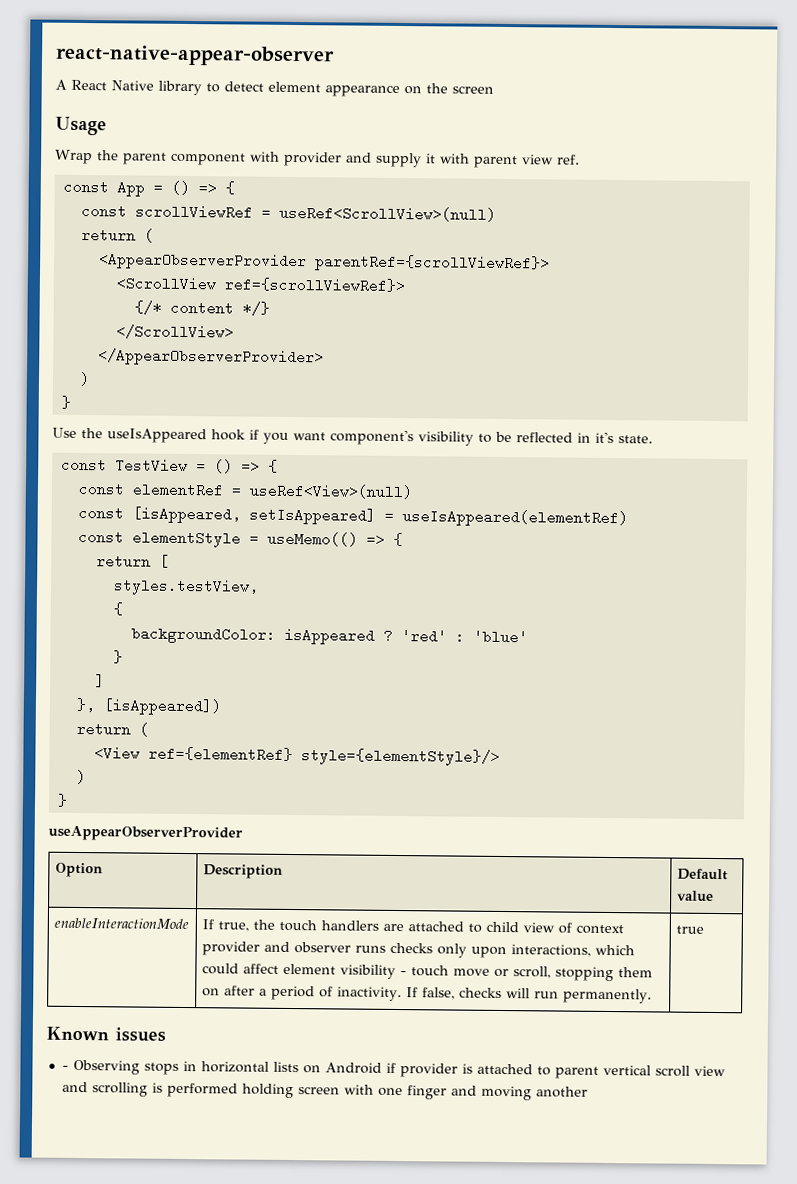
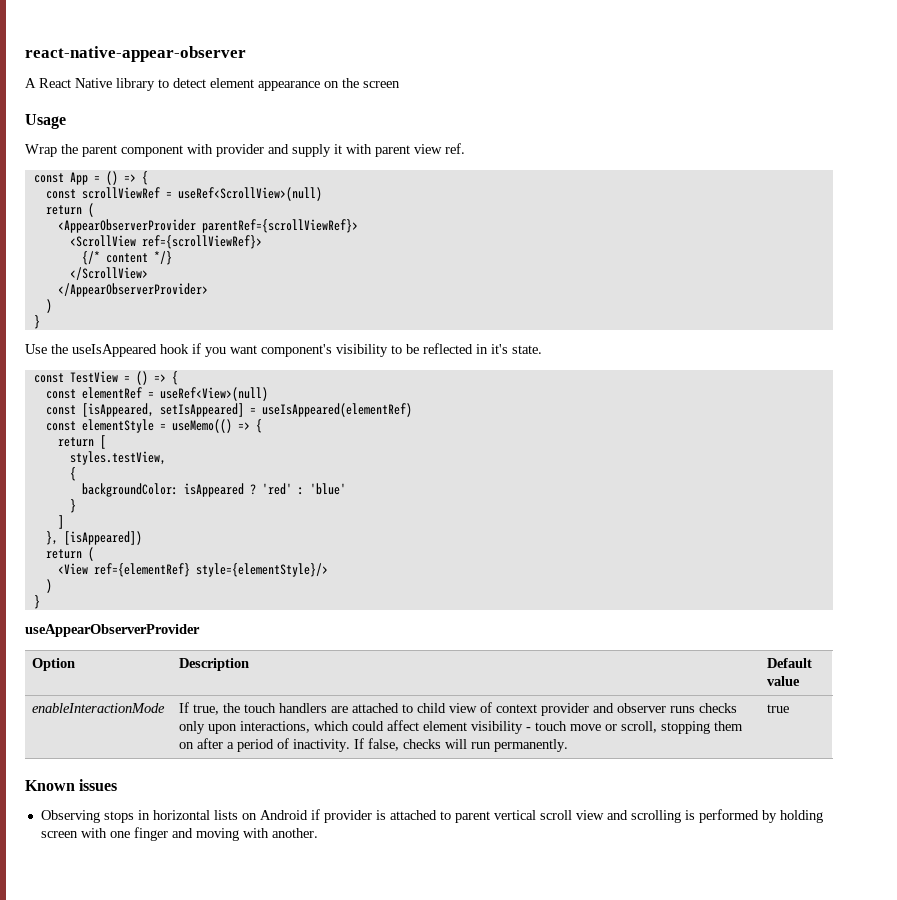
[61,1065,69,1070] - -> (118, 785) none
(238, 1090) none -> [761,810,777,823] by
[535,1086,588,1098] another -> [242,828,318,838] with another.

